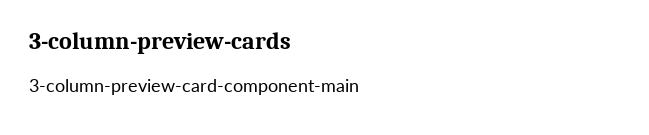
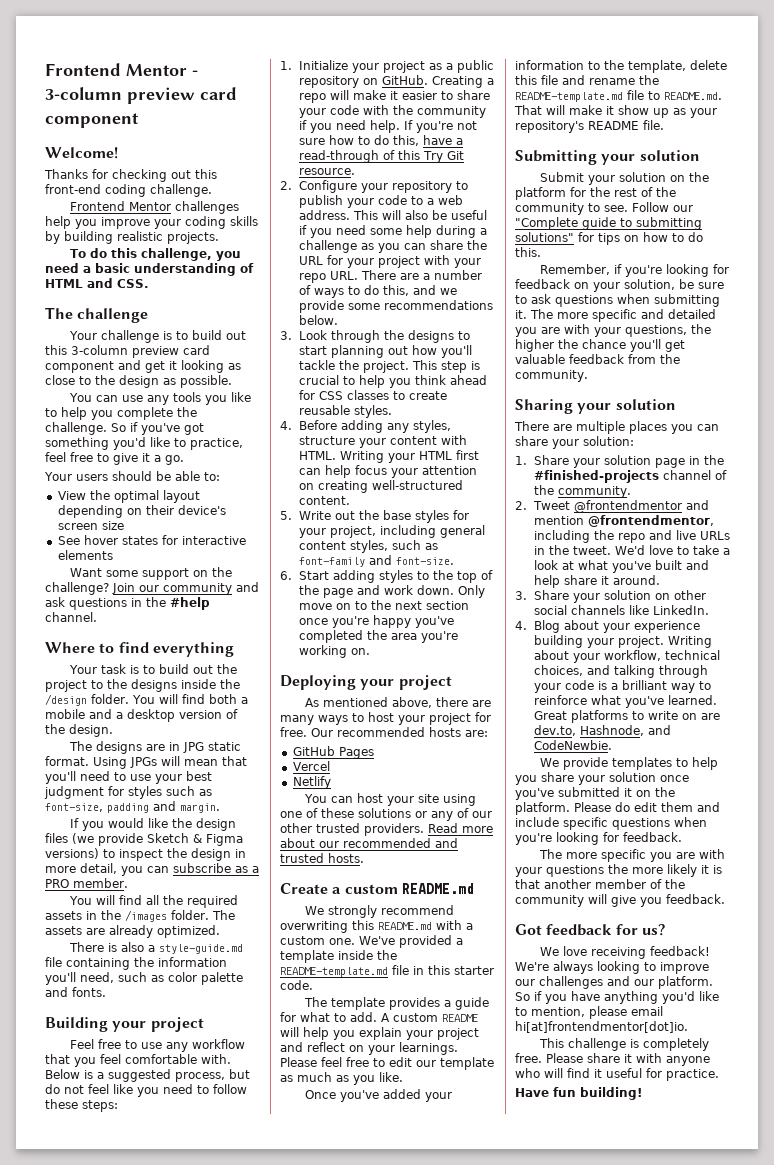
[29,32,291,54] [29,79,359,95] 3-column-preview-cards // 3-column-preview-card-component-main -> [45,63,198,76] [45,87,237,104] [45,113,139,128] [45,147,118,159] [44,169,217,182] [45,184,212,197] [69,201,239,214] [45,216,258,229] [45,231,219,244] [69,248,241,261] [45,263,254,276] [45,278,149,288] [45,307,149,323] [68,330,246,343] [45,345,210,358] [45,360,241,373] [45,375,232,388] [68,392,251,405] [45,407,197,420] [45,422,204,435] [45,437,243,450] [45,452,184,465] [44,471,220,481] [57,490,200,503] [57,505,226,518] [57,521,124,530] [57,535,246,545] [57,550,113,560] [69,567,232,580] [45,582,259,595] [45,597,210,610] [45,612,97,622] [45,642,234,657] [68,664,237,674] [45,679,240,692] [45,694,248,706] [45,709,238,722] [45,724,113,737] [68,741,241,754] [45,756,247,769] [45,771,212,784] [44,786,212,799] [45,801,220,813] [69,818,236,831] [45,833,243,846] [45,848,246,861] [45,863,259,876] [45,878,128,888] [68,895,238,908] [45,910,235,922] [45,925,220,938] [68,942,243,954] [45,957,227,970] [45,972,243,985] [45,987,106,997] [45,1017,204,1032] [69,1039,245,1052] [45,1054,231,1067] [45,1069,250,1082] [45,1084,247,1097] [45,1099,118,1112] [280,60,494,73] [298,75,494,88] [298,90,490,103] [298,105,486,118] [298,120,477,133] [298,135,463,146] [298,150,464,163] [298,168,355,175] [280,180,468,193] [298,195,463,208] [298,210,487,220] [298,225,487,238] [298,240,487,253] [298,255,481,268] [298,270,482,283] [298,285,457,298] [298,300,493,313] [298,315,338,325] [280,330,470,343] [298,345,472,358] [298,360,480,373] [298,375,487,388] [298,390,447,400] [298,405,392,418] [280,420,451,433] [298,435,467,448] [298,450,479,463] [298,465,477,478] [298,480,463,493] [298,496,350,505] [280,510,469,523] [298,525,485,538] [298,540,438,553] [298,555,454,567] [280,570,493,583] [298,585,485,598] [298,600,469,610] [298,615,454,628] [298,630,458,643] [298,645,370,658] [280,675,452,690] [304,697,491,708] [280,712,491,725] [280,727,488,737] [292,746,374,759] [292,761,330,771] [292,776,331,789] [303,793,476,806] [280,808,492,821] [280,823,493,836] [280,838,458,848] [280,853,364,863] [280,883,474,894] [304,905,454,918] [280,920,473,933] [280,935,463,948] [280,950,397,963] [280,965,494,977] [280,980,313,990] [303,997,489,1010] [280,1012,478,1022] [280,1027,479,1040] [280,1042,458,1055] [280,1057,494,1070] [280,1072,403,1085] [304,1089,452,1102] [515,60,727,73] [515,75,659,85] [515,90,722,102] [514,105,717,118] [515,120,664,133] [515,150,700,165] [539,172,709,185] [515,187,676,200] [515,202,693,215] [515,217,702,230] [515,232,703,245] [515,247,541,257] [539,264,729,277] [515,279,724,292] [515,294,720,307] [515,309,716,322] [515,324,711,337] [515,339,685,352] [515,354,680,364] [515,370,588,382] [515,399,676,414] [514,421,719,434] [515,436,634,449] [515,455,724,468] [533,470,727,483] [533,485,631,498] [515,500,709,513] [533,515,714,527] [533,530,730,543] [533,545,730,555] [533,560,709,573] [533,575,660,588] [515,590,706,603] [533,605,709,615] [515,620,700,633] [533,635,712,648] [533,650,720,663] [533,665,708,678] [533,680,711,693] [533,695,717,708] [533,710,720,723] [533,725,671,736] [533,740,612,750] [539,757,718,770] [515,772,689,785] [515,787,675,800] [515,802,720,815] [515,817,707,830] [515,832,682,845] [538,849,725,862] [515,864,722,877] [515,879,685,889] [515,894,725,907] [515,924,665,936] [539,946,710,959] [515,961,709,974] [515,976,713,989] [515,991,719,1004] [515,1006,663,1019] [515,1021,688,1033] [538,1038,709,1051] [515,1053,710,1066] [515,1068,719,1081] [515,1087,642,1100] Frontend Mentor - 3-column preview card component // Welcome! // Thanks for checking out this front-end coding challenge. // Frontend Mentor challenges help you improve your coding skills by building realistic projects. // To do this challenge, you need a basic understanding of HTML and CSS. // The challenge // Your challenge is to build out this 3-column preview card component and get it looking as close to the design as possible. // You can use any tools you like to help you complete the challenge. So if you've got something you'd like to practice, feel free to give it a go. // Your users should be able to: // View the optimal layout depending on their device's screen size // See hover states for interactive elements // Want some support on the challenge? Join our community and ask questions in the #help channel. // Where to find everything // Your task is to build out the project to the designs inside the /design folder. You will find both a mobile and a desktop version of the design. // The designs are in JPG static format. Using JPGs will mean that you'll need to use your best judgment for styles such as font-size, padding and margin. // If you would like the design files (we provide Sketch & Figma versions) to inspect the design in more detail, you can subscribe as a PRO member. // You will find all the required assets in the /images folder. The assets are already optimized. // There is also a style-guide.md file containing the information you'll need, such as color palette and fonts. // Building your project // Feel free to use any workflow that you feel comfortable with. Below is a suggested process, but do not feel like you need to follow these steps: // 1. Initialize your project as a public repository on GitHub. Creating a repo will make it easier to share your code with the community if you need help. If you're not sure how to do this, have a read-through of this Try Git resource. // 2. Configure your repository to publish your code to a web address. This will also be useful if you need some help during a challenge as you can share the URL for your project with your repo URL. There are a number of ways to do this, and we provide some recommendations below. // 3. Look through the designs to start planning out how you'll tackle the project. This step is crucial to help you think ahead for CSS classes to create reusable styles. // 4. Before adding any styles, structure your content with HTML. Writing your HTML first can help focus your attention on creating well-structured content. // 5. Write out the base styles for your project, including general content styles, such as font-family and font-size. // 6. Start adding styles to the top of the page and work down. Only move on to the next section once you're happy you've completed the area you're working on. // Deploying your project // As mentioned above, there are many ways to host your project for free. Our recommended hosts are: // GitHub Pages // Vercel // Netlify // You can host your site using one of these solutions or any of our other trusted providers. Read more about our recommended and trusted hosts. // Create a custom README.md // We strongly recommend overwriting this README.md with a custom one. We've provided a template inside the README-template.md file in this starter code. // The template provides a guide for what to add. A custom README will help you explain your project and reflect on your learnings. Please feel free to edit our template as much as you like. // Once you've added your information to the template, delete this file and rename the README-template.md file to README.md. That will make it show up as your repository's README file. // Submitting your solution // Submit your solution on the platform for the rest of the community to see. Follow our "Complete guide to submitting solutions" for tips on how to do this. // Remember, if you're looking for feedback on your solution, be sure to ask questions when submitting it. The more specific and detailed you are with your questions, the higher the chance you'll get valuable feedback from the community. // Sharing your solution // There are multiple places you can share your solution: // 1. Share your solution page in the #finished-projects channel of the community. // 2. Tweet @frontendmentor and mention @frontendmentor, including the repo and live URLs in the tweet. We'd love to take a look at what you've built and help share it around. // 3. Share your solution on other social channels like LinkedIn. // 4. Blog about your experience building your project. Writing about your workflow, technical choices, and talking through your code is a brilliant way to reinforce what you've learned. Great platforms to write on are dev.to, Hashnode, and CodeNewbie. // We provide templates to help you share your solution once you've submitted it on the platform. Please do edit them and include specific questions when you're looking for feedback. // The more specific you are with your questions the more likely it is that another member of the community will give you feedback. // Got feedback for us? // We love receiving feedback! We're always looking to improve our challenges and our platform. So if you have anything you'd like to mention, please email hi[at]frontendmentor[dot]io. // This challenge is completely free. Please share it with anyone who will find it useful for practice. // Have fun building!

